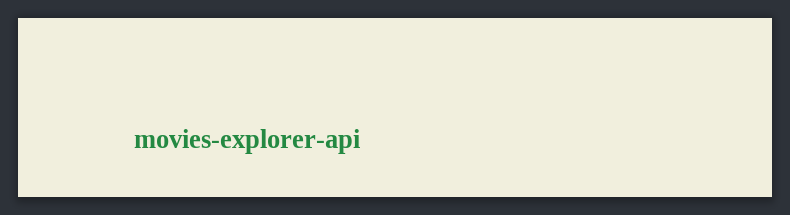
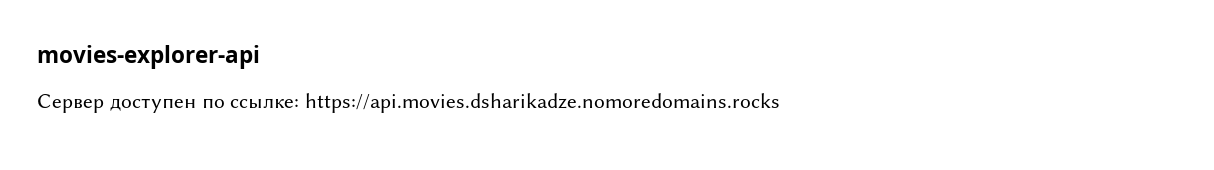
(360, 141) none -> [37,93,781,113] // Сервер доступен по ссылке: https://api.movies.dsharikadze.nomoredomains.rocks

